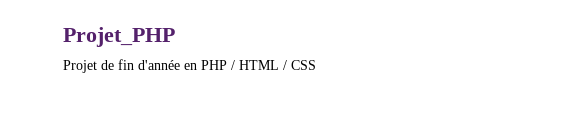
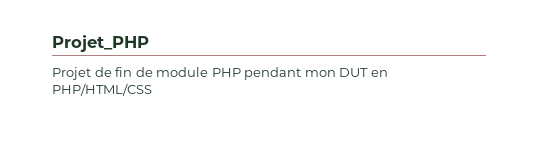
[138,60,316,70] d'année en PHP / HTML / CSS -> [135,67,388,80] [52,83,152,96] de module PHP pendant mon DUT en PHP/HTML/CSS

